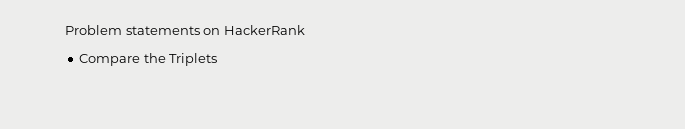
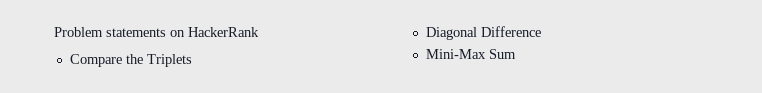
(218, 59) none -> [425,26,541,40] [425,49,516,59] // Diagonal Difference // Mini-Max Sum

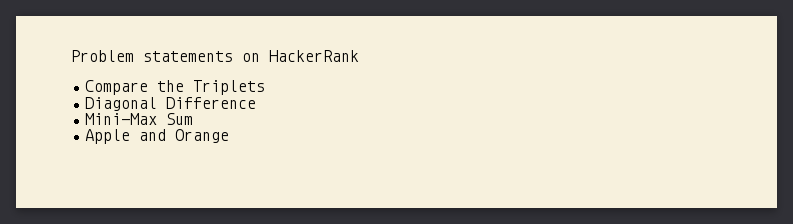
(516, 54) none -> [85,129,230,144] // Apple and Orange

